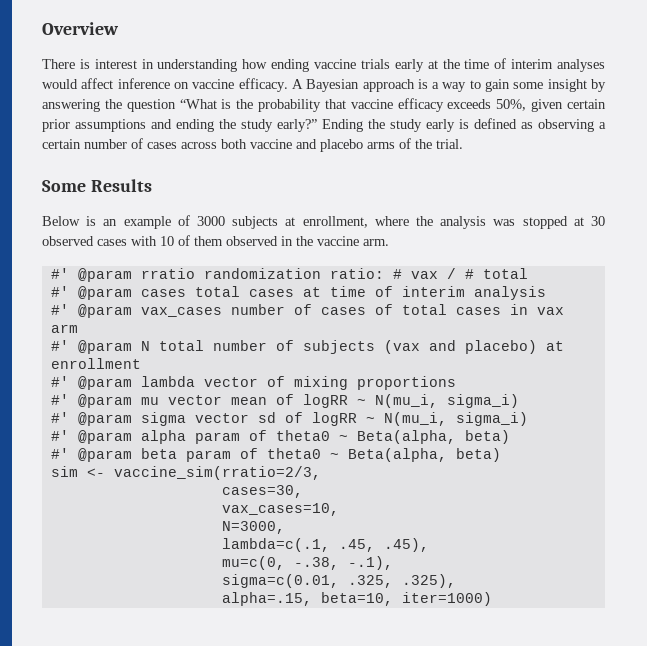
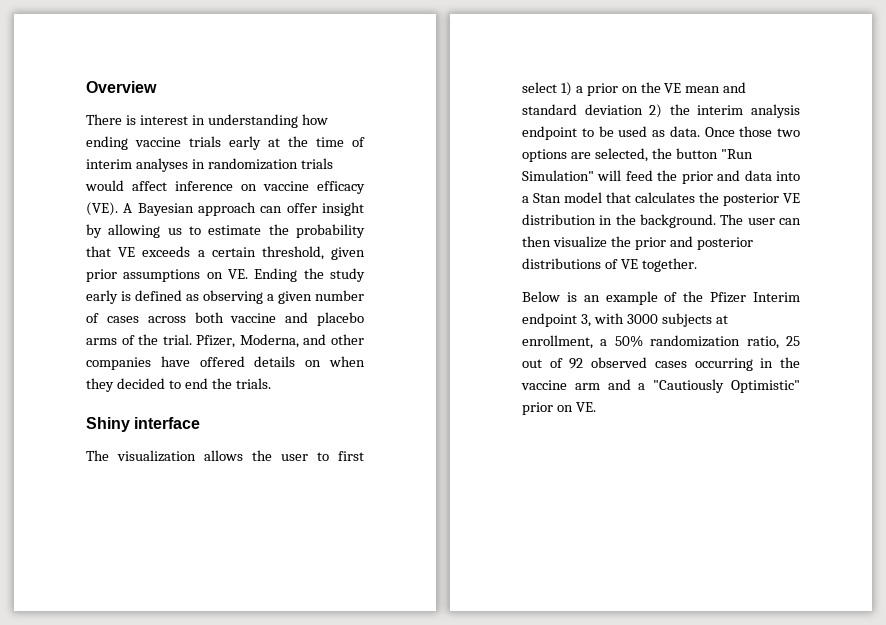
(606, 65) none -> [191,158,333,170] in randomization trials
[238,78,288,92] efficacy. -> [317,181,365,194] [86,202,118,216] efficacy (VE).
[417,79,606,92] [42,98,606,112] [42,119,317,132] is a way to gain some insight by answering the question “What is the probability that vaccine efficacy exceeds 50%, given certain prior assumptions and ending the study early?” -> [260,202,364,216] [86,224,365,238] [86,246,365,260] [86,269,248,282] can offer insight by allowing us to estimate the probability that VE exceeds a certain threshold, given prior assumptions on VE.
[42,139,81,149] certain -> [278,291,312,304] given
[42,179,152,192] // Some Results -> [196,334,364,348] [86,356,365,370] [86,378,271,392] [86,417,201,432] [86,450,364,462] [522,82,747,96] [522,104,800,118] [522,126,800,140] [522,148,753,162] [522,170,801,184] [522,192,800,206] [522,214,801,228] [522,236,753,250] [522,258,697,272] Pfizer, Moderna, and other companies have offered details on when they decided to end the trials. // Shiny interface // The visualization allows the user to first select 1) a prior on the VE mean and standard deviation 2) the interim analysis endpoint to be used as data. Once those two options are selected, the button "Run Simulation" will feed the prior and data into a Stan model that calculates the posterior VE distribution in the background. The user can then visualize the prior and posterior distributions of VE together.
[197,216,605,229] [42,235,389,246] [50,268,528,282] [50,286,546,300] [50,304,564,318] [50,324,78,333] [50,340,564,354] [50,358,141,369] [50,376,456,390] [50,394,519,408] [50,412,528,426] [50,430,510,444] [50,448,501,462] [50,466,321,480] [221,485,303,498] [221,503,339,516] [221,521,285,534] [221,538,429,552] [221,556,393,570] [221,574,456,588] [221,592,492,606] 3000 subjects at enrollment, where the analysis was stopped at 30 observed cases with 10 of them observed in the vaccine arm. // #' @param rratio randomization ratio: # vax / # total // #' @param cases total cases at time of interim analysis // #' @param vax_cases number of cases of total cases in vax arm // #' @param N total number of subjects (vax and placebo) at enrollment // #' @param lambda vector of mixing proportions // #' @param mu vector mean of logRR ~ N(mu_i, sigma_i) // #' @param sigma vector sd of logRR ~ N(mu_i, sigma_i) // #' @param alpha param of theta0 ~ Beta(alpha, beta) // #' @param beta param of theta0 ~ Beta(alpha, beta) // sim <- vaccine_sim(rratio=2/3, // cases=30, // vax_cases=10, // N=3000, // lambda=c(.1, .45, .45), // mu=c(0, -.38, -.1), // sigma=c(0.01, .325, .325), // alpha=.15, beta=10, iter=1000) -> [683,291,800,303] [522,313,728,327] [522,335,800,349] [522,357,800,371] [521,379,800,393] [522,402,596,415] the Pfizer Interim endpoint 3, with 3000 subjects at enrollment, a 50% randomization ratio, 25 out of 92 observed cases occurring in the vaccine arm and a "Cautiously Optimistic" prior on VE.

